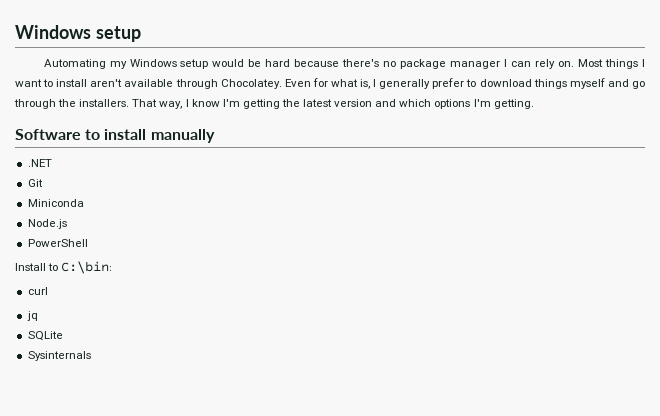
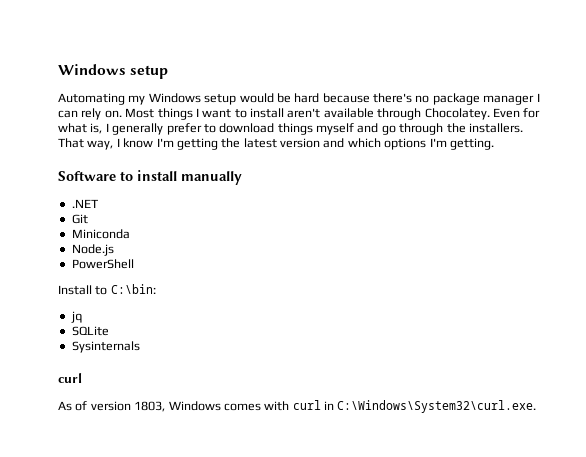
[27,287,48,295] // curl -> (156, 289) none
(91, 356) none -> [58,373,82,383] [58,400,537,413] // curl // As of version 1803, Windows comes with curl in C:\Windows\System32\curl.exe.

